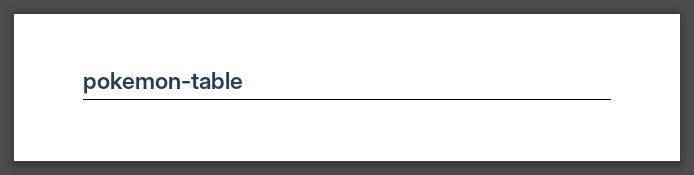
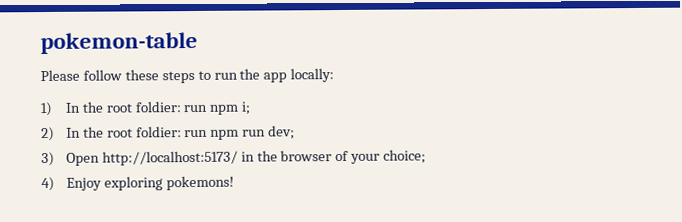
(243, 83) none -> [40,68,335,84] [40,101,252,117] [41,125,296,142] [41,149,427,167] [41,175,234,192] // Please follow these steps to run the app locally: // 1) In the root foldier: run npm i; // 2) In the root foldier: run npm run dev; // 3) Open http://localhost:5173/ in the browser of your choice; // 4) Enjoy exploring pokemons!

